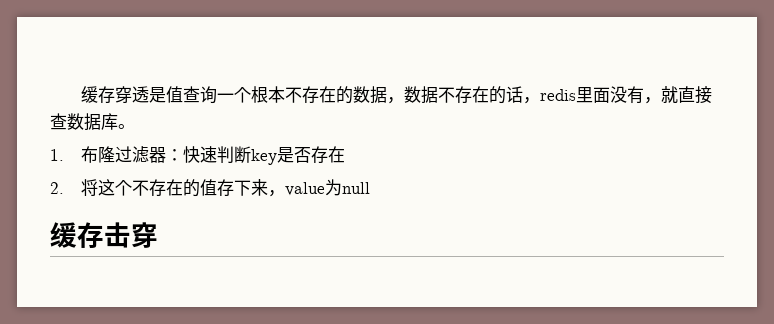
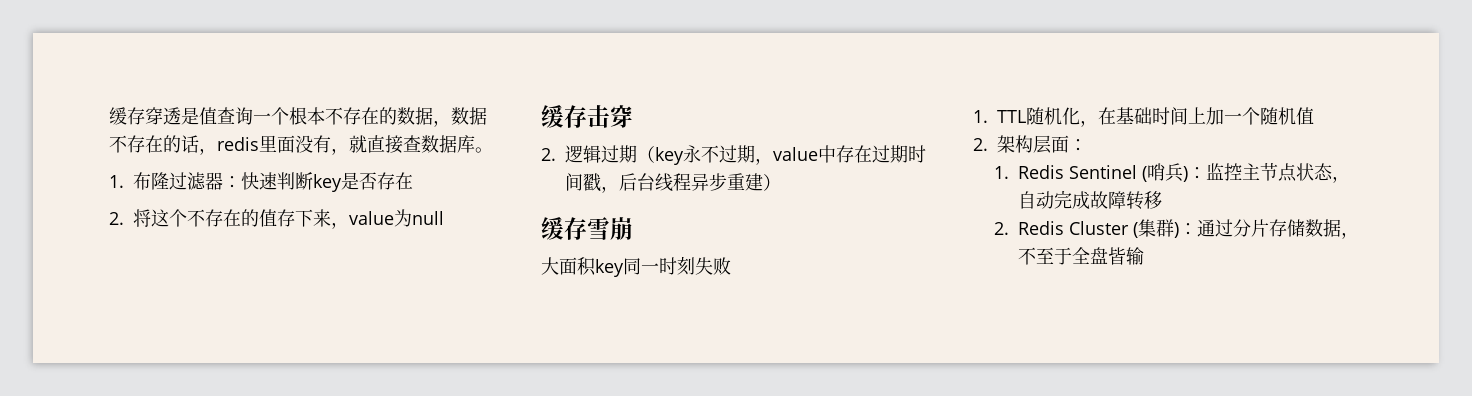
(158, 235) none -> [541,145,926,165] [565,173,781,193] [541,217,633,240] [541,256,731,277] [973,107,1314,127] [973,135,1087,154] [993,163,1350,183] [1017,190,1162,210] [993,219,1359,239] [1017,247,1144,265] // 2.逻辑过期（key永不过期，value中存在过期时间戳，后台线程异步重建） // 缓存雪崩 // 大面积key同一时刻失败 // 1. TTL随机化，在基础时间上加一个随机值 // 2.架构层面： // 1. Redis Sentinel (哨兵)：监控主节点状态，自动完成故障转移 // 2. Redis Cluster (集群)：通过分片存储数据，不至于全盘皆输

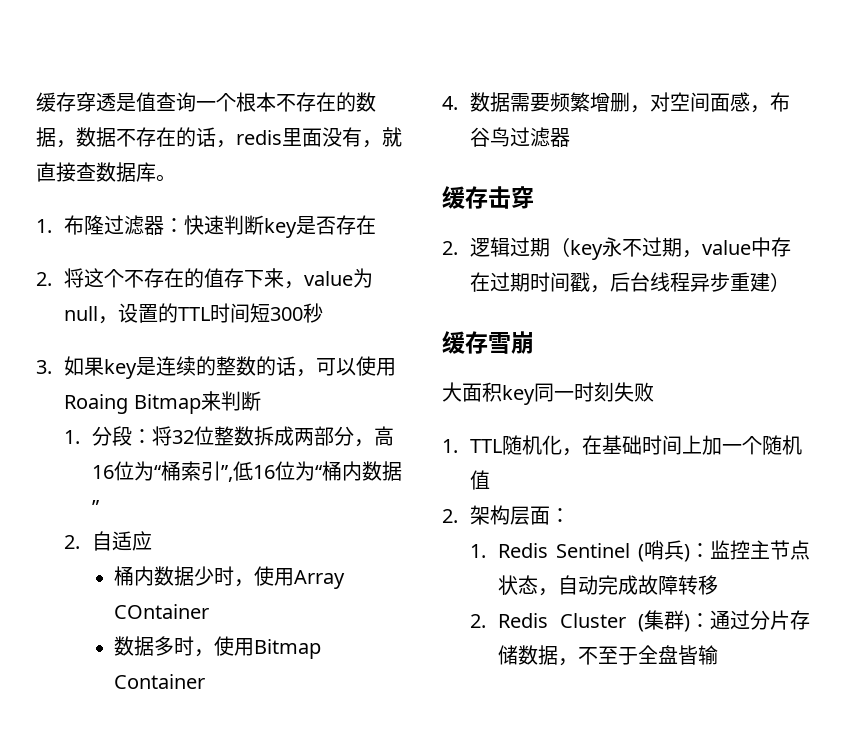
(444, 218) none -> [98,303,324,324] [36,356,397,379] [64,391,261,414] [64,426,395,447] [92,461,403,482] [92,500,100,514] [64,531,153,551] [114,566,346,589] [114,604,210,619] [114,636,322,659] [114,674,206,689] [442,92,791,113] [470,127,571,147] ，设置的TTL时间短300秒 // 3.如果key是连续的整数的话，可以使用Roaing Bitmap来判断 // 1.分段：将32位整数拆成两部分，高16位为“桶索引”,低16位为“桶内数据” // 2.自适应 // 桶内数据少时，使用Array COntainer // 数据多时，使用Bitmap Container // 4.数据需要频繁增删，对空间面感，布谷鸟过滤器

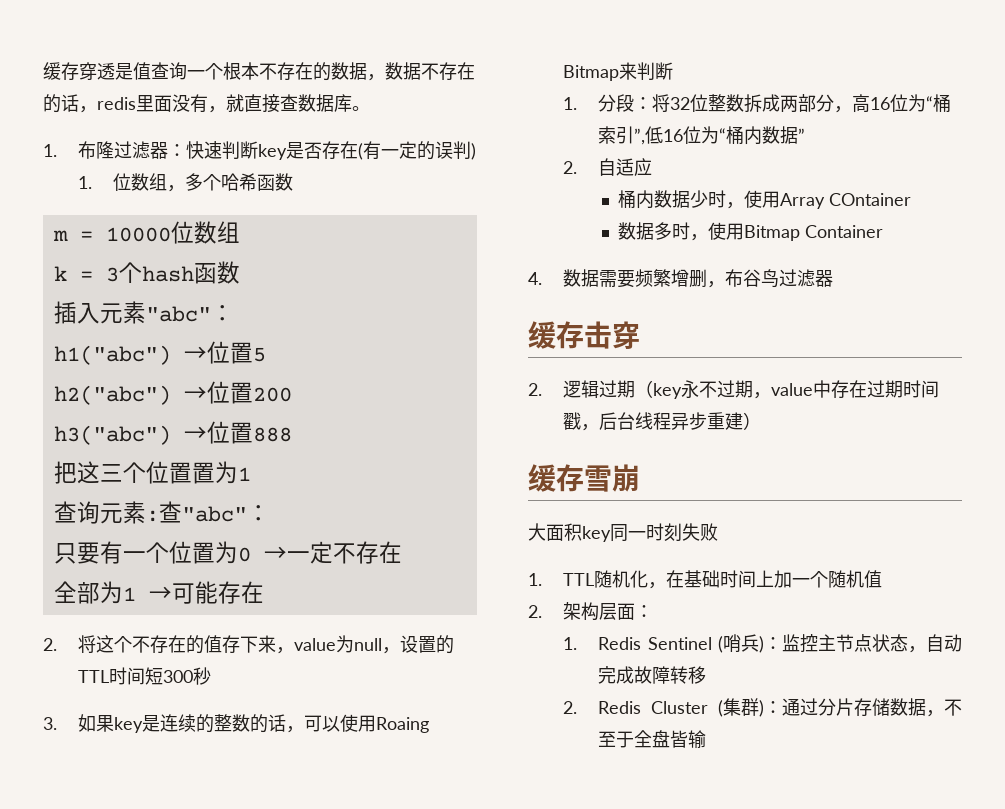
(377, 225) none -> [358,141,477,160] [78,173,294,192] [52,221,240,244] [53,261,240,284] [53,301,234,324] [53,341,266,365] [53,381,292,405] [53,421,292,445] [53,461,251,484] [53,501,270,524] [53,541,402,564] [53,581,264,604] (有一定的误判) // 1.位数组，多个哈希函数 // m = 10000位数组 // k = 3个hash函数 // 插入元素"abc"： // h1("abc") →位置5 // h2("abc") →位置200 // h3("abc") →位置888 // 把这三个位置置为1 // 查询元素:查"abc"： // 只要有一个位置为0 →一定不存在 // 全部为1 →可能存在
[650,92,771,113] 对空间面感， -> (726, 284) none

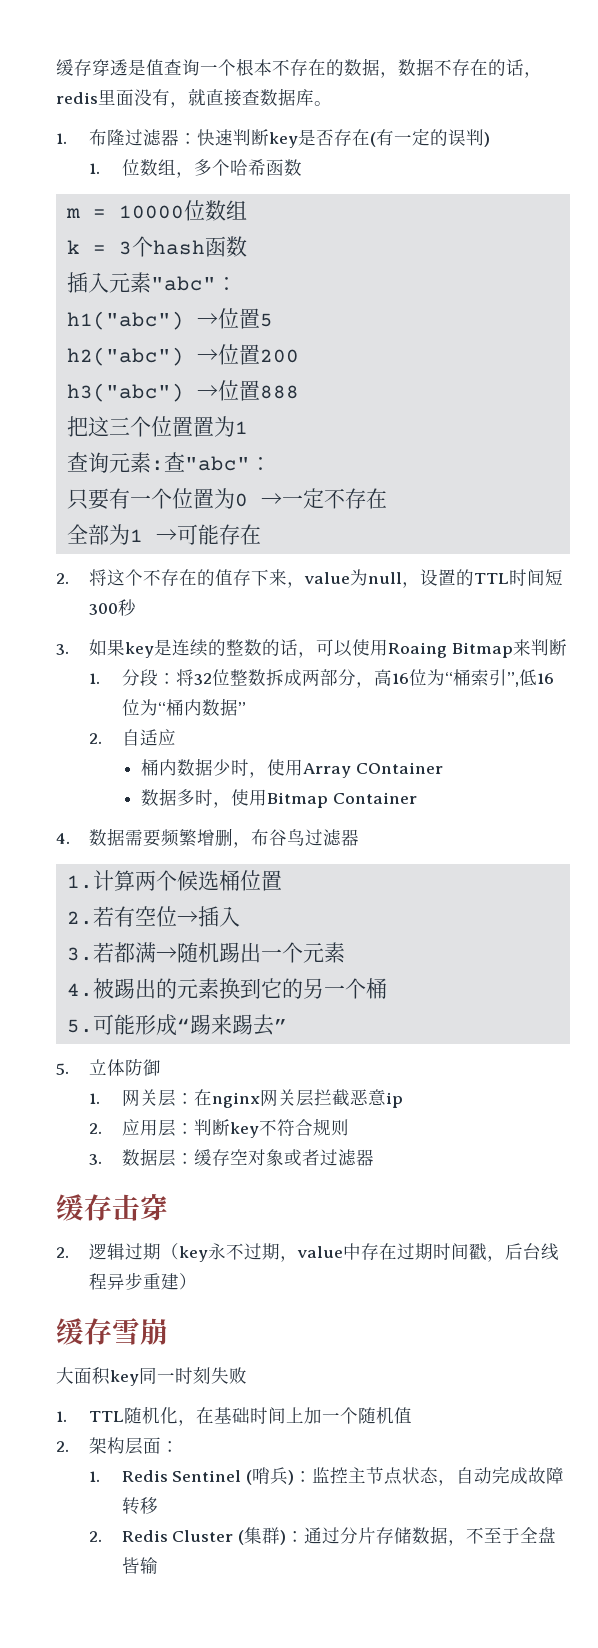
(834, 278) none -> [66,870,282,891] [66,906,240,927] [66,942,345,963] [66,978,387,999] [66,1014,287,1036] [56,1058,161,1076] [88,1089,403,1108] [88,1118,349,1138] [88,1148,374,1167] // 1.计算两个候选桶位置 // 2.若有空位→插入 // 3.若都满→随机踢出一个元素 // 4.被踢出的元素换到它的另一个桶 // 5.可能形成“踢来踢去” // 5.立体防御 // 1.网关层：在nginx网关层拦截恶意ip // 2.应用层：判断key不符合规则 // 3.数据层：缓存空对象或者过滤器

